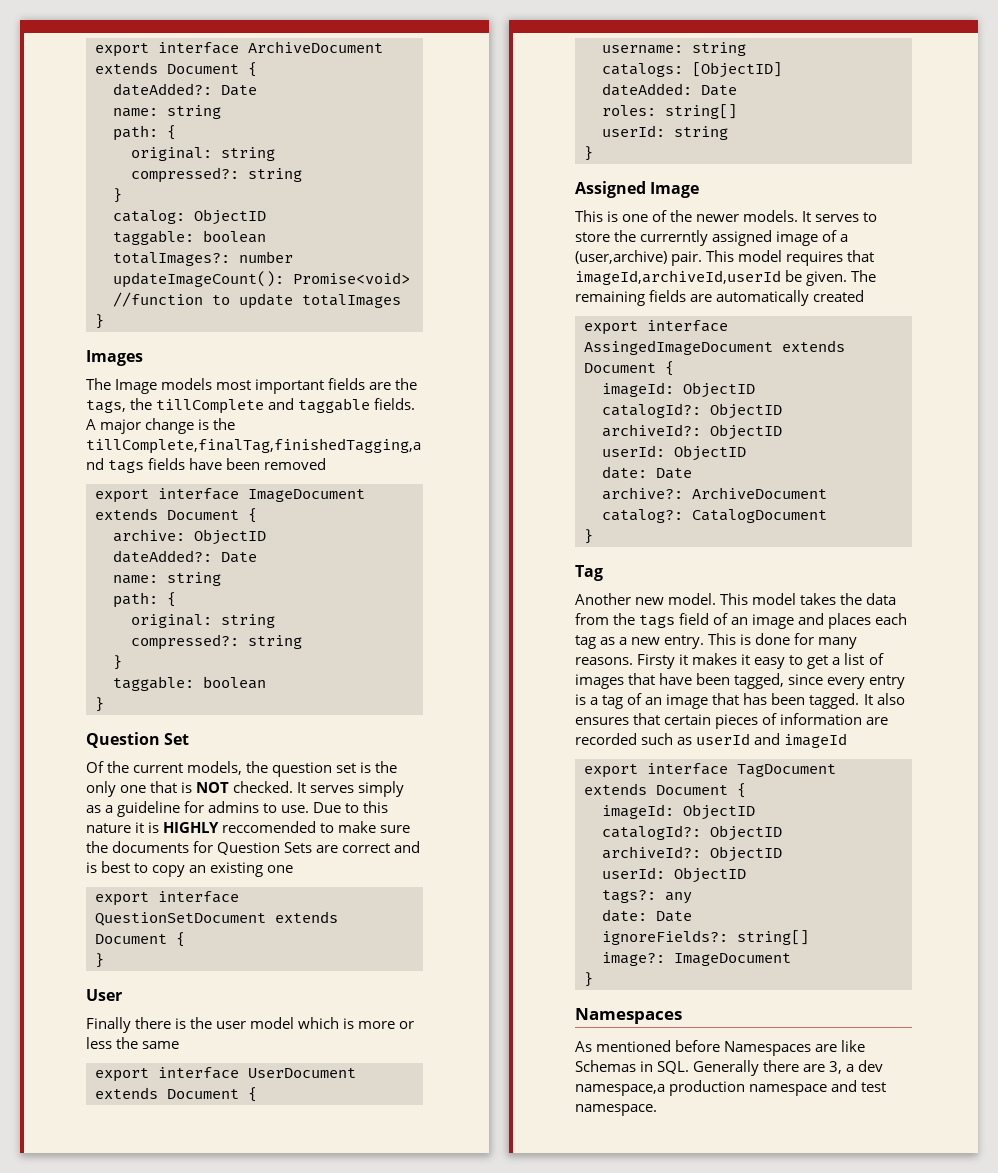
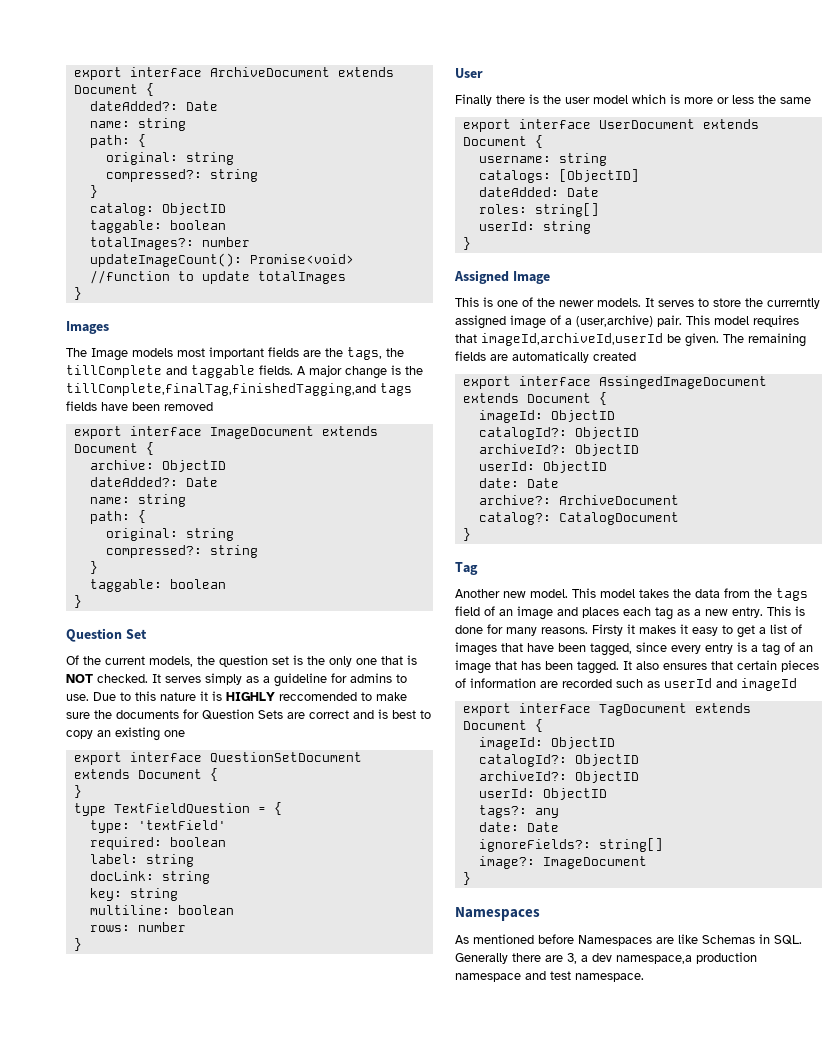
(104, 960) none -> [73,802,282,816] [89,820,226,833] [89,837,226,850] [89,854,194,867] [89,871,210,884] [89,888,178,901] [89,905,234,915] [89,922,186,932] [73,938,82,951] // type TextFieldQuestion = { // type: 'textField' // required: boolean // label: string // docLink: string // key: string // multiline: boolean // rows: number // }

